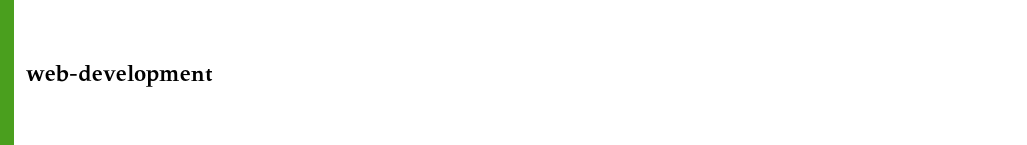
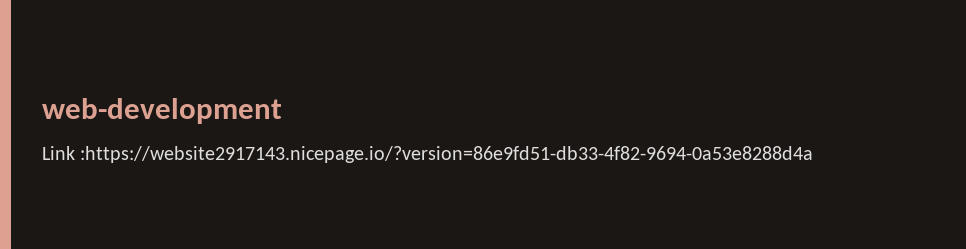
(213, 76) none -> [42,146,814,163] // Link :https://website2917143.nicepage.io/?version=86e9fd51-db33-4f82-9694-0a53e8288d4a

